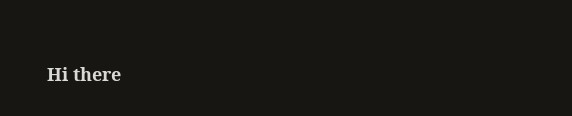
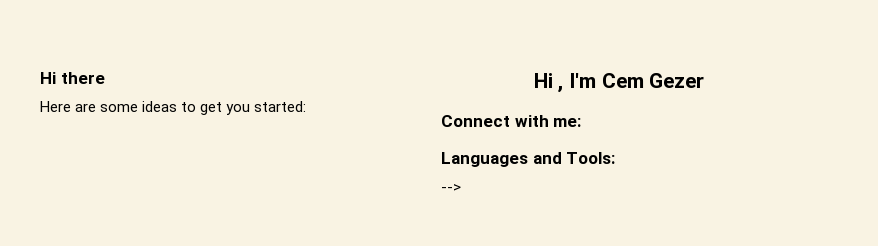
(121, 74) none -> [40,101,307,115] [533,73,705,93] [441,115,582,127] [441,152,616,167] [441,184,461,192] // Here are some ideas to get you started: // Hi , I'm Cem Gezer // Connect with me: // Languages and Tools: // -->

